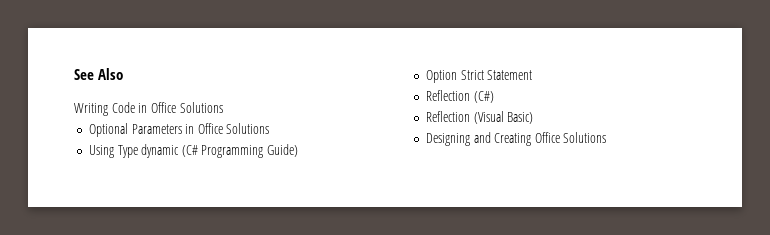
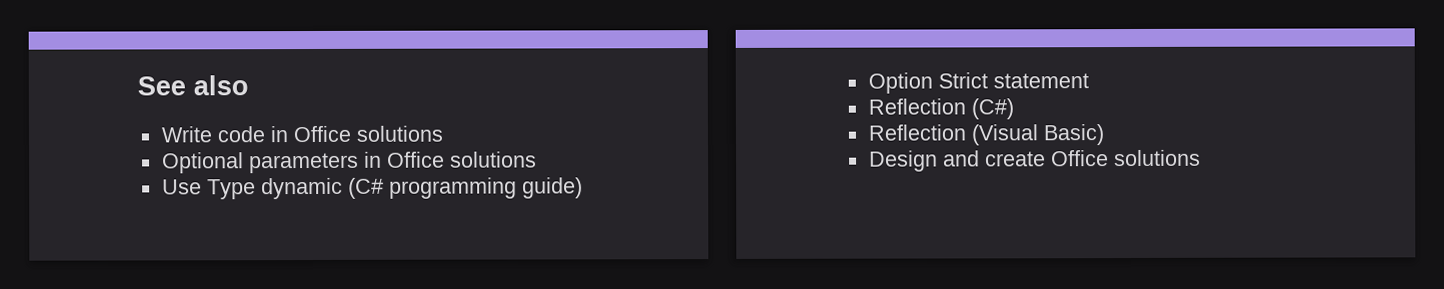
[98,68,124,80] [74,102,223,116] Also // Writing Code in Office Solutions -> [193,75,249,96] [160,125,443,143] also // Write code in Office solutions
[131,123,270,134] [88,145,114,158] Parameters in Office Solutions // Using -> [248,151,537,174] [161,179,202,195] parameters in Office solutions // Use
[201,144,299,158] Programming Guide) -> [388,177,583,199] programming guide)
[487,70,533,80] Statement -> [992,73,1089,89] statement
[425,132,607,146] Designing and Creating Office Solutions -> [868,149,1201,172] Design and create Office solutions

